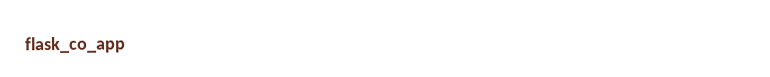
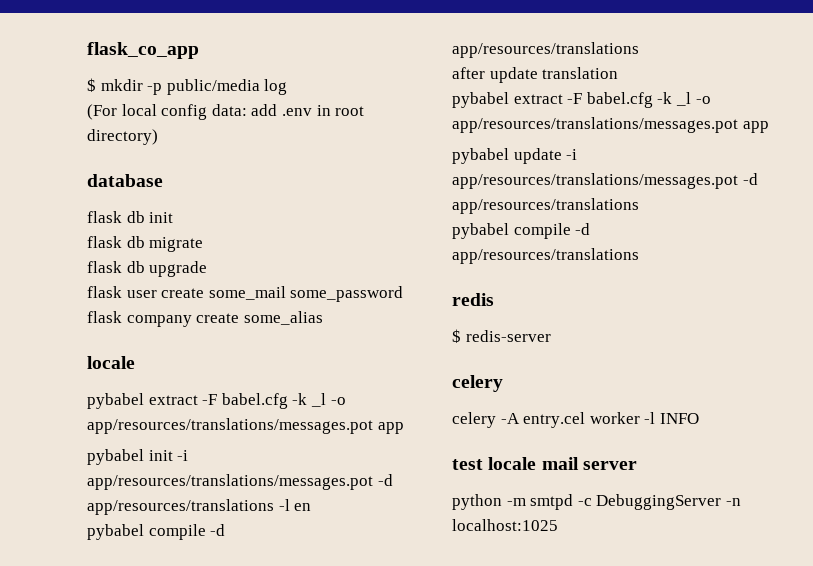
(126, 45) none -> [87,78,288,95] [87,104,365,120] [87,129,158,145] [87,174,163,187] [87,211,174,223] [87,236,204,252] [87,261,208,277] [87,286,404,302] [87,311,323,327] [87,356,135,369] [87,393,346,409] [87,418,404,434] [87,449,189,465] [87,474,393,490] [87,499,312,515] [87,524,226,540] [452,42,639,58] [452,67,619,83] [452,92,711,108] [452,117,769,133] [452,148,578,164] [452,173,758,189] [452,198,639,214] [452,223,591,239] [452,248,639,264] [452,293,494,306] [452,329,551,343] [452,375,503,392] [452,412,699,428] [452,457,637,470] [452,494,741,510] [452,519,558,531] // $ mkdir -p public/media log // (For local config data: add .env in root directory) // database // flask db init // flask db migrate // flask db upgrade // flask user create some_mail some_password flask company create some_alias // locale // pybabel extract -F babel.cfg -k _l -o app/resources/translations/messages.pot app // pybabel init -i app/resources/translations/messages.pot -d app/resources/translations -l en // pybabel compile -d app/resources/translations // after update translation // pybabel extract -F babel.cfg -k _l -o app/resources/translations/messages.pot app // pybabel update -i app/resources/translations/messages.pot -d app/resources/translations // pybabel compile -d app/resources/translations // redis // $ redis-server // celery // celery -A entry.cel worker -l INFO // test locale mail server // python -m smtpd -c DebuggingServer -n localhost:1025

